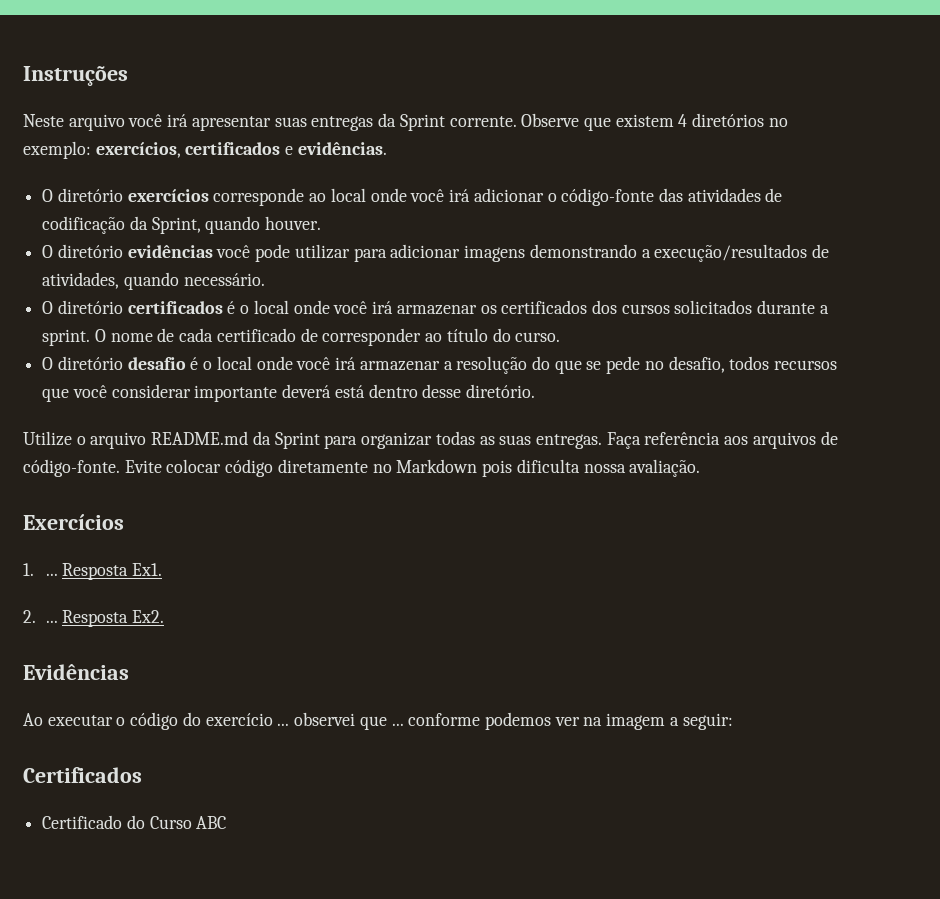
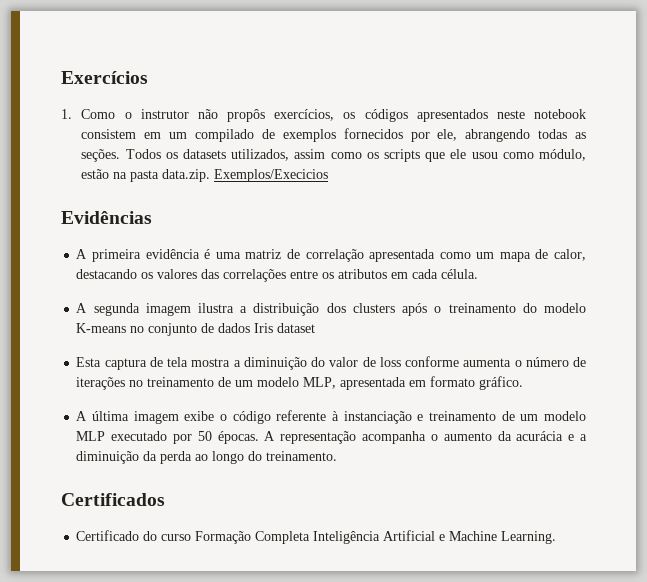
[23,66,128,86] [23,113,788,131] [23,141,387,159] [42,188,783,206] [42,216,322,234] [42,244,829,262] [42,272,265,290] [42,300,829,315] [42,328,561,346] [42,356,838,374] [42,384,536,402] [23,431,838,449] [23,459,701,477] [23,514,124,530] [23,563,163,580] [23,610,165,627] [23,664,129,680] [23,712,733,730] [23,767,142,783] [42,815,227,829] Instruções // Neste arquivo você irá apresentar suas entregas da Sprint corrente. Observe que existem 4 diretórios no exemplo: exercícios, certificados e evidências. // O diretório exercícios corresponde ao local onde você irá adicionar o código-fonte das atividades de codificação da Sprint, quando houver. // O diretório evidências você pode utilizar para adicionar imagens demonstrando a execução/resultados de atividades, quando necessário. // O diretório certificados é o local onde você irá armazenar os certificados dos cursos solicitados durante a sprint. O nome de cada certificado de corresponder ao título do curso. // O diretório desafio é o local onde você irá armazenar a resolução do que se pede no desafio, todos recursos que você considerar importante deverá está dentro desse diretório. // Utilize o arquivo README.md da Sprint para organizar todas as suas entregas. Faça referência aos arquivos de código-fonte. Evite colocar código diretamente no Markdown pois dificulta nossa avaliação. // Exercícios // 1. ... Resposta Ex1. // 2. ... Resposta Ex2. // Evidências // Ao executar o código do exercício ... observei que ... conforme podemos ver na imagem a seguir: // Certificados // Certificado do Curso ABC -> [61,71,148,84] [61,109,586,122] [81,128,586,142] [81,149,586,162] [81,169,329,182] [61,211,152,224] [76,249,587,262] [76,269,479,282] [76,303,587,316] [76,323,316,336] [76,356,587,370] [76,376,524,390] [76,410,586,424] [76,431,588,444] [76,451,338,464] [61,493,165,506] [76,530,557,544] Exercícios // 1. Como o instrutor não propôs exercícios, os códigos apresentados neste notebook consistem em um compilado de exemplos fornecidos por ele, abrangendo todas as seções. Todos os datasets utilizados, assim como os scripts que ele usou como módulo, estão na pasta data.zip. Exemplos/Execicios // Evidências // A primeira evidência é uma matriz de correlação apresentada como um mapa de calor, destacando os valores das correlações entre os atributos em cada célula. // A segunda imagem ilustra a distribuição dos clusters após o treinamento do modelo K-means no conjunto de dados Iris dataset // Esta captura de tela mostra a diminuição do valor de loss conforme aumenta o número de iterações no treinamento de um modelo MLP, apresentada em formato gráfico. // A última imagem exibe o código referente à instanciação e treinamento de um modelo MLP executado por 50 épocas. A representação acompanha o aumento da acurácia e a diminuição da perda ao longo do treinamento. // Certificados // Certificado do curso Formação Completa Inteligência Artificial e Machine Learning.

